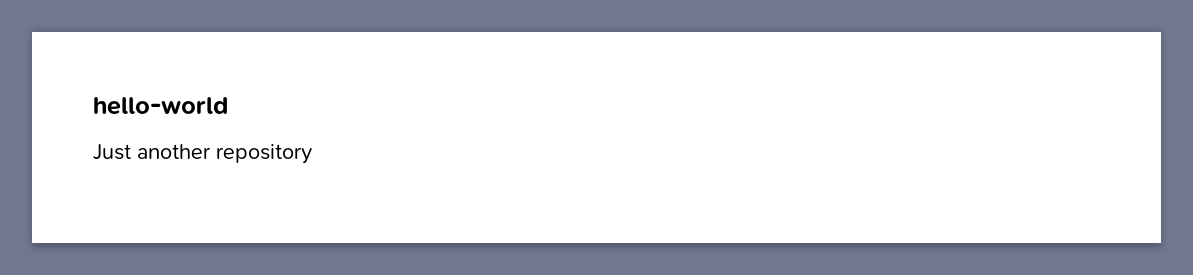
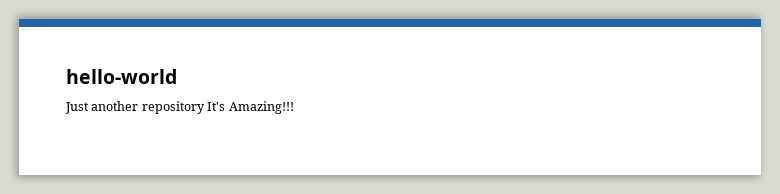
(312, 154) none -> [207,101,294,114] It's Amazing!!!

